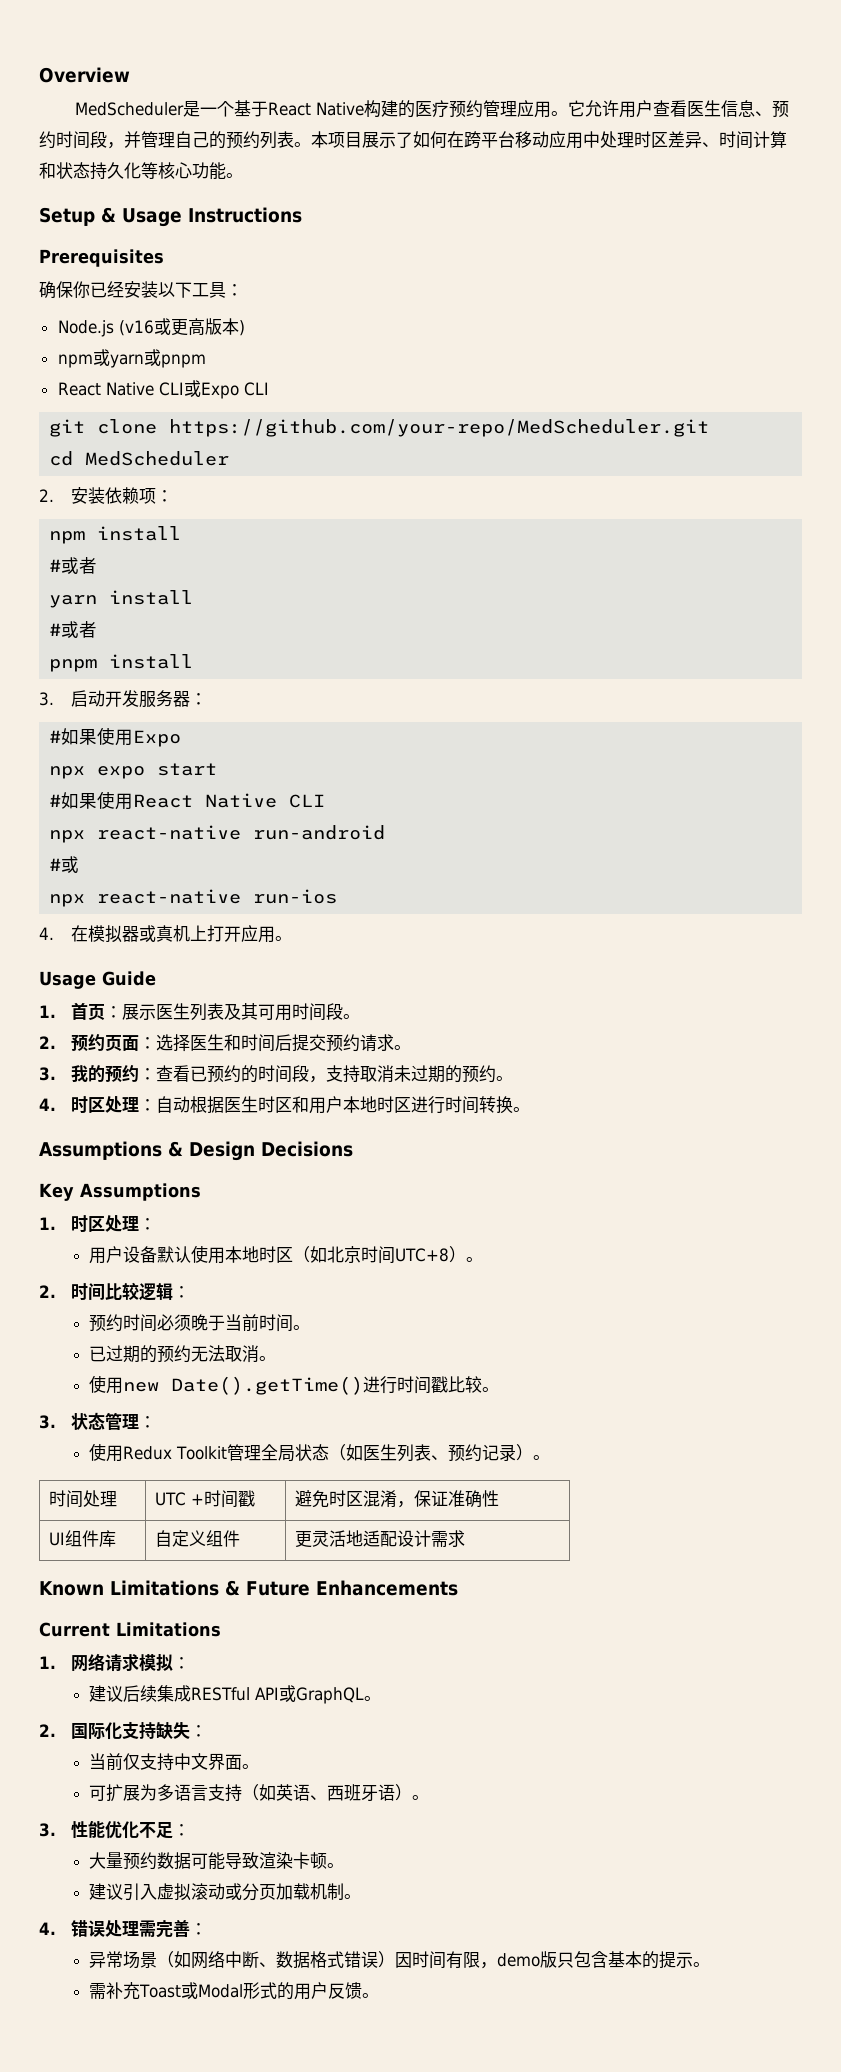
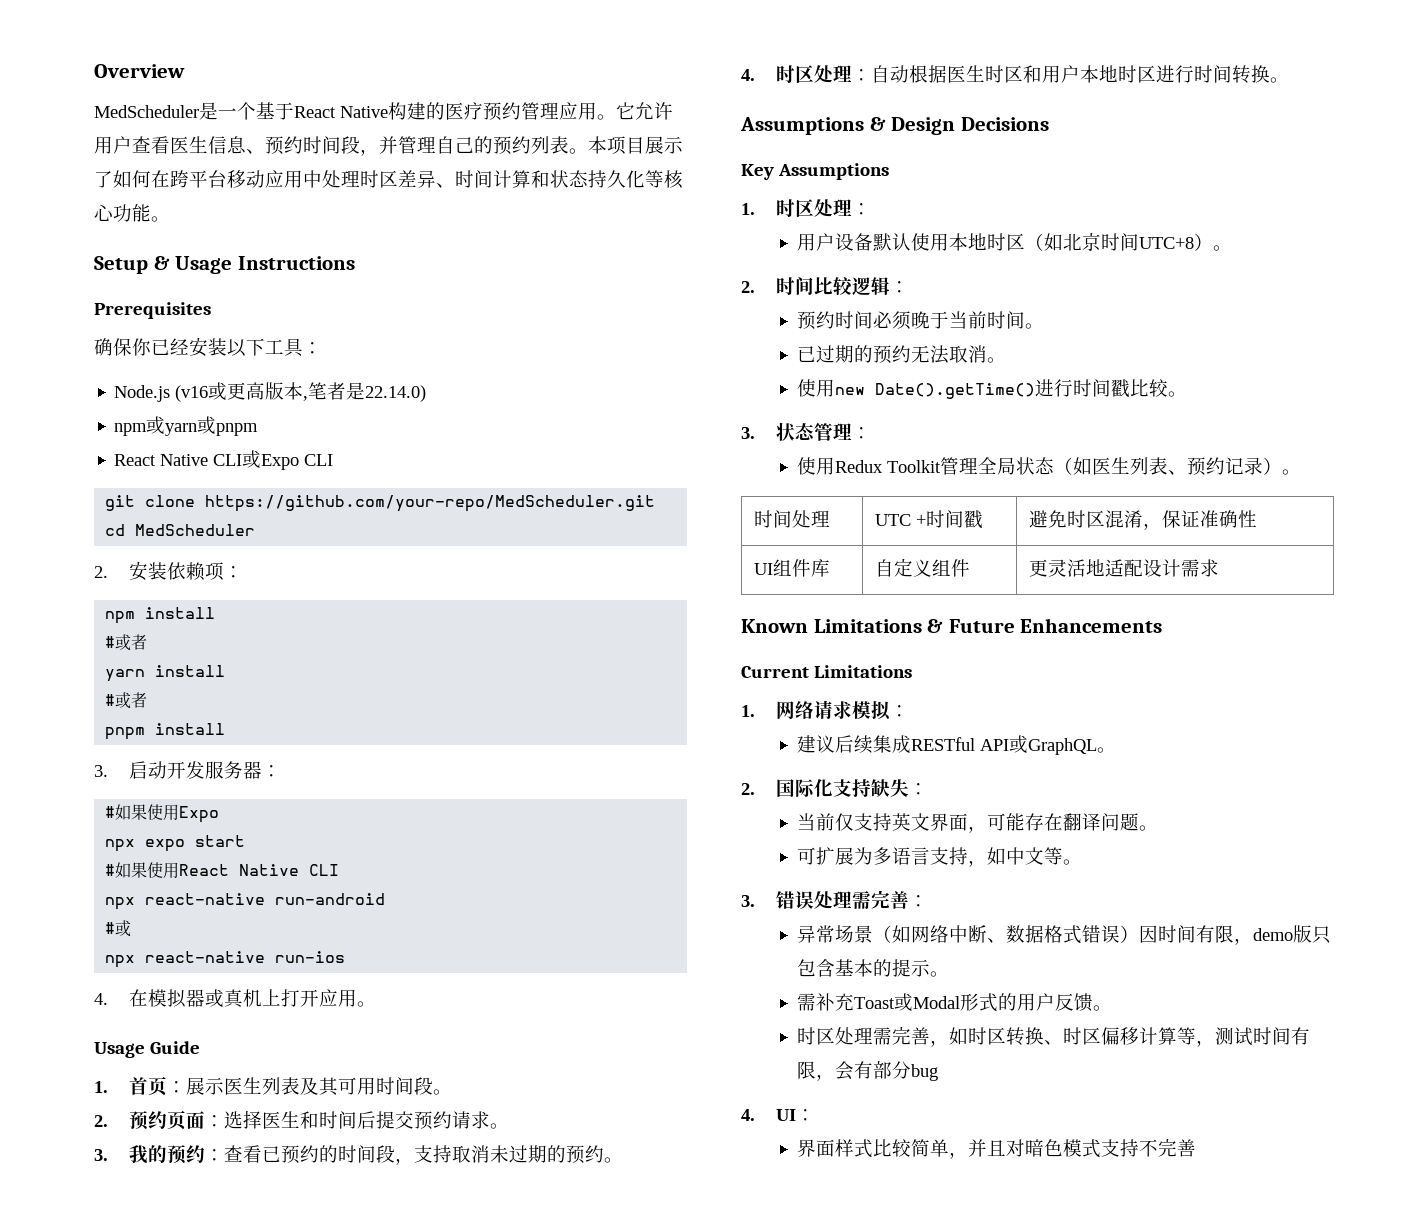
[238,320,245,336] ) -> [303,382,427,402] ,笔者是22.14.0)
[174,1753,243,1770] 中文界面 -> [891,813,1139,833] 英文界面，可能存在翻译问题
[242,1784,430,1802] [39,1820,190,1839] [89,1852,345,1870] [89,1883,362,1901] [39,1922,56,1935] （如英语、西班牙语）。 // 3.性能优化不足： // 大量预约数据可能导致渲染卡顿。 // 建议引入虚拟滚动或分页加载机制。 // 4. -> [967,847,1082,867] [741,895,755,907] ，如中文等。 // 3.
(380, 1995) none -> [796,1026,1310,1047] [796,1061,938,1081] [741,1109,816,1121] [796,1138,1196,1159] // 时区处理需完善，如时区转换、时区偏移计算等，测试时间有限，会有部分bug // 4. UI： // 界面样式比较简单，并且对暗色模式支持不完善

